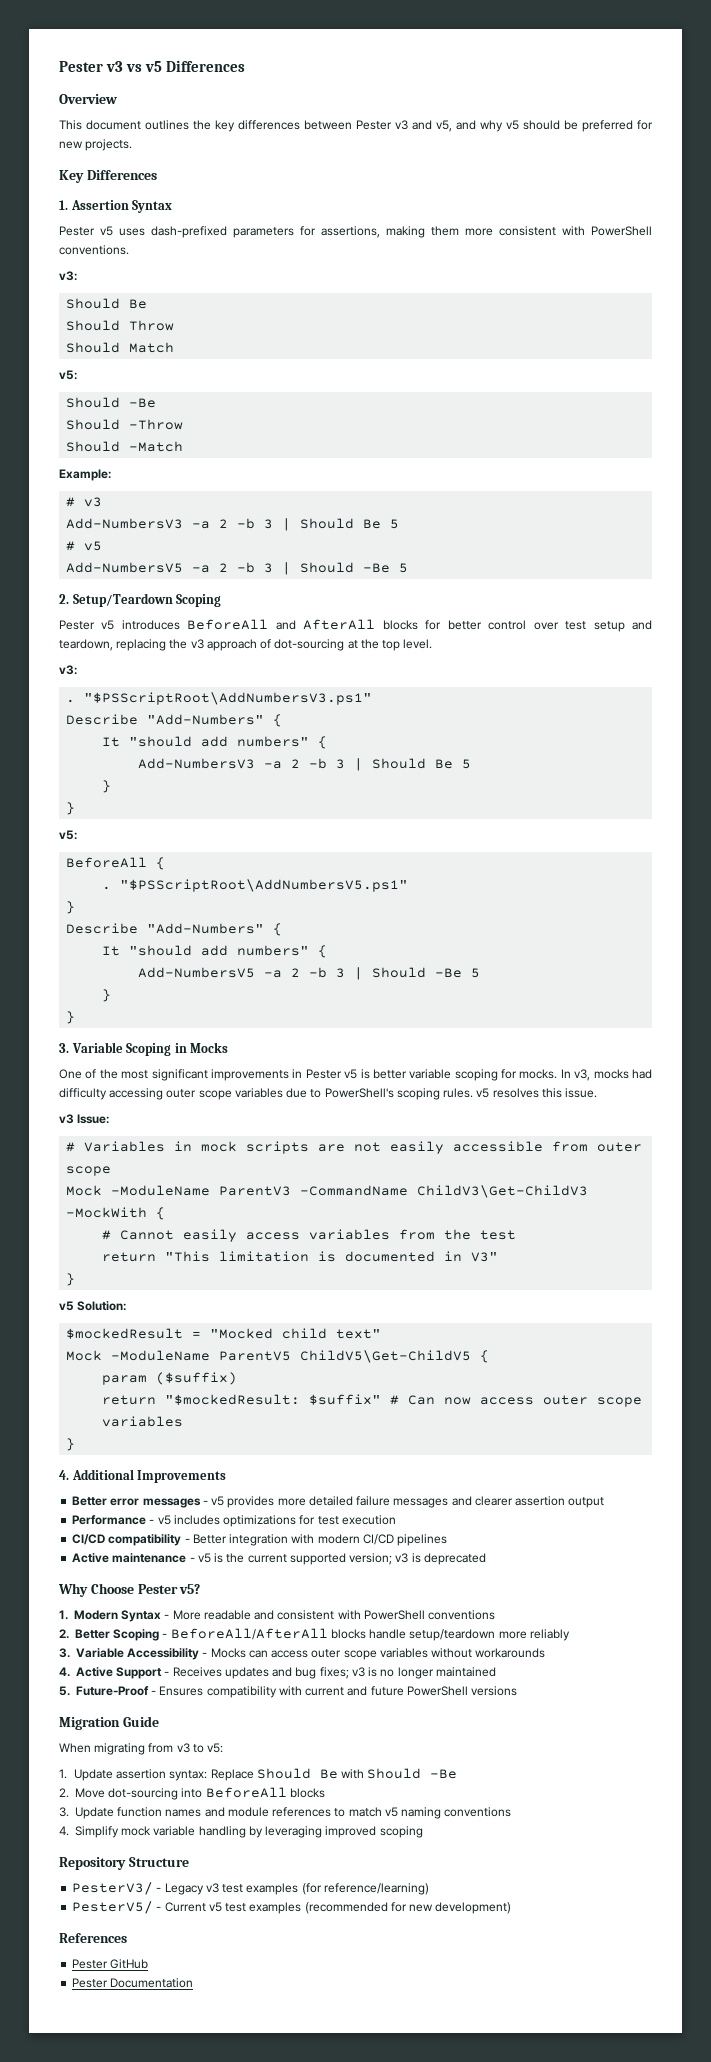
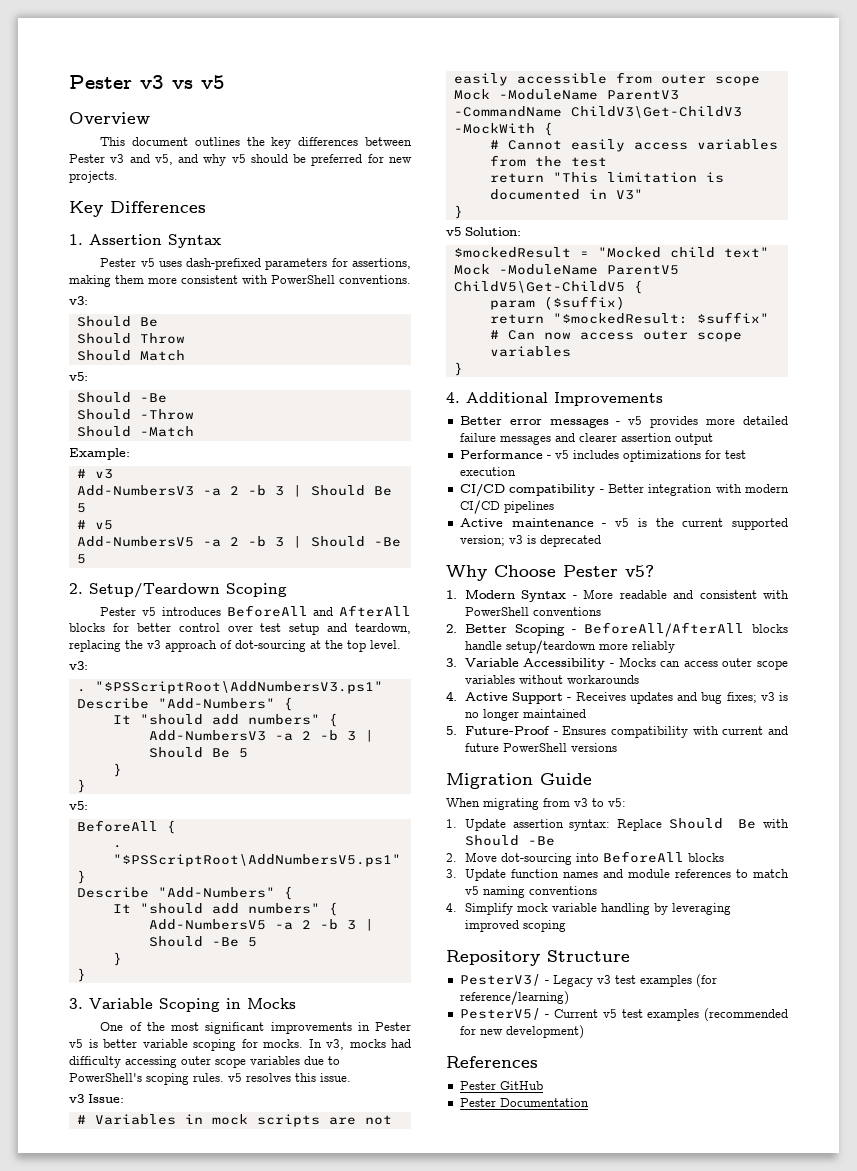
[165,60,245,72] Differences -> (225, 82) none

